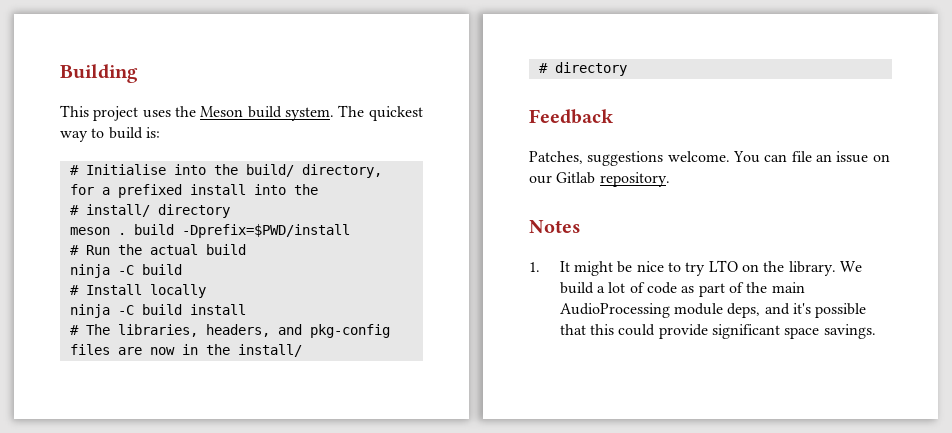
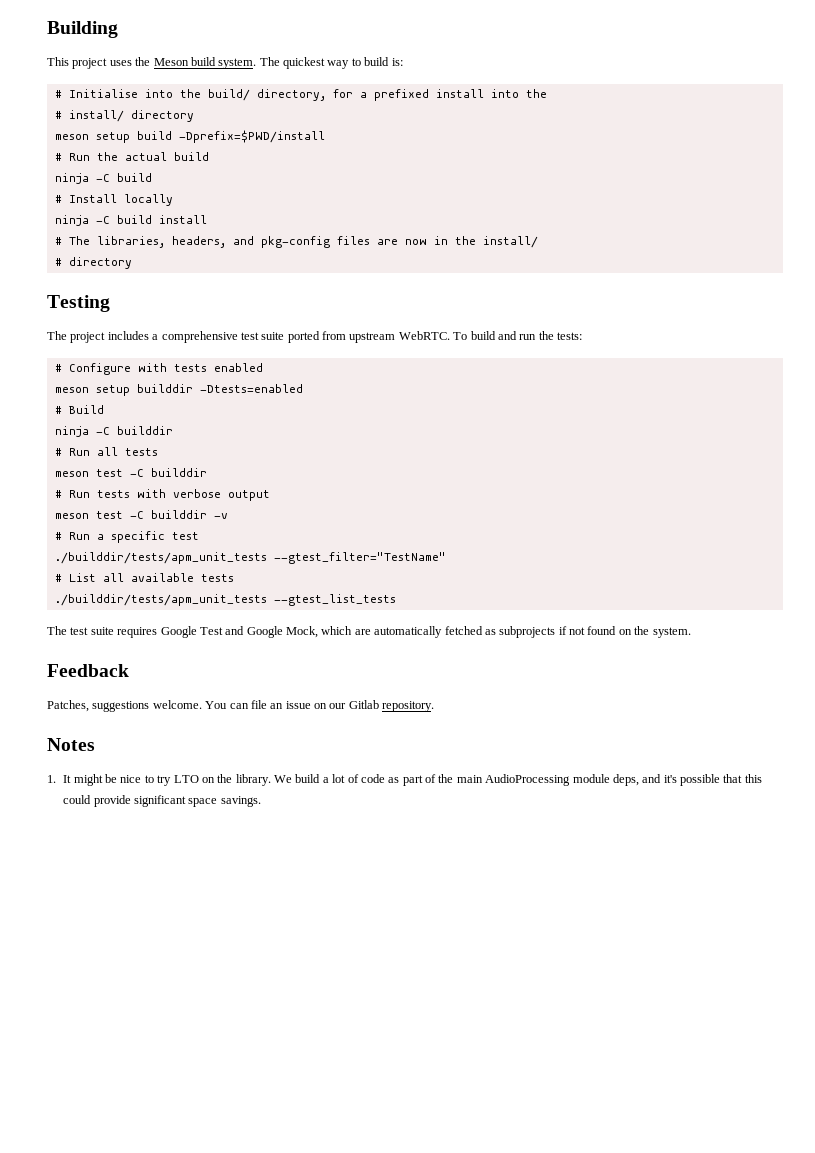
[117,233,126,235] . -> [95,132,130,143] setup
(627, 69) none -> [47,295,110,312] [47,331,582,343] [54,363,263,375] [54,384,303,396] [54,405,104,414] [54,426,173,437] [54,447,158,456] [54,468,207,477] [54,489,270,501] [54,510,228,519] [54,531,199,543] [54,552,446,564] [54,573,234,582] [54,594,396,606] [47,626,691,638] // Testing // The project includes a comprehensive test suite ported from upstream WebRTC. To build and run the tests: // # Configure with tests enabled // meson setup builddir -Dtests=enabled // # Build // ninja -C builddir // # Run all tests // meson test -C builddir // # Run tests with verbose output // meson test -C builddir -v // # Run a specific test // ./builddir/tests/apm_unit_tests --gtest_filter="TestName" // # List all available tests // ./builddir/tests/apm_unit_tests --gtest_list_tests // The test suite requires Google Test and Google Mock, which are automatically fetched as subprojects if not found on the system.

